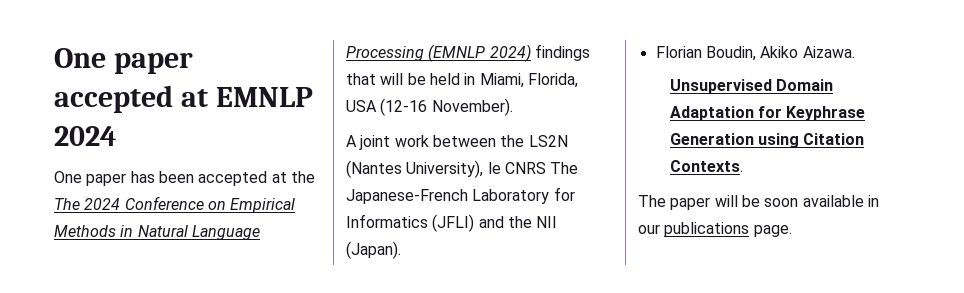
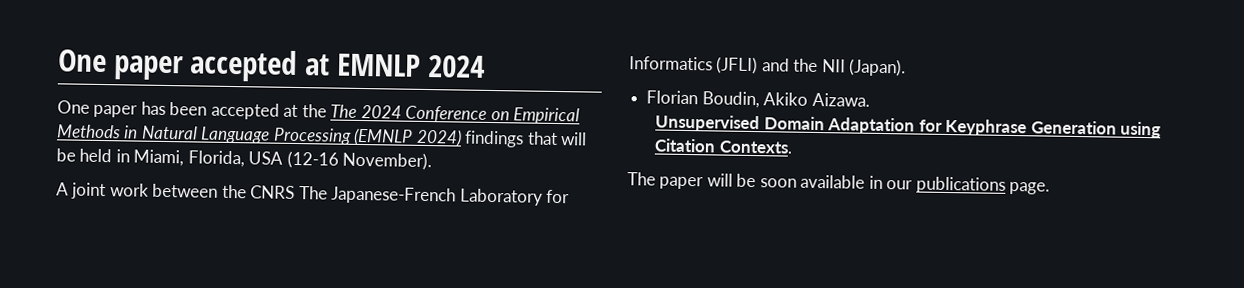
[528,135,568,147] [346,160,501,178] LS2N (Nantes University), le -> (247, 191) none

